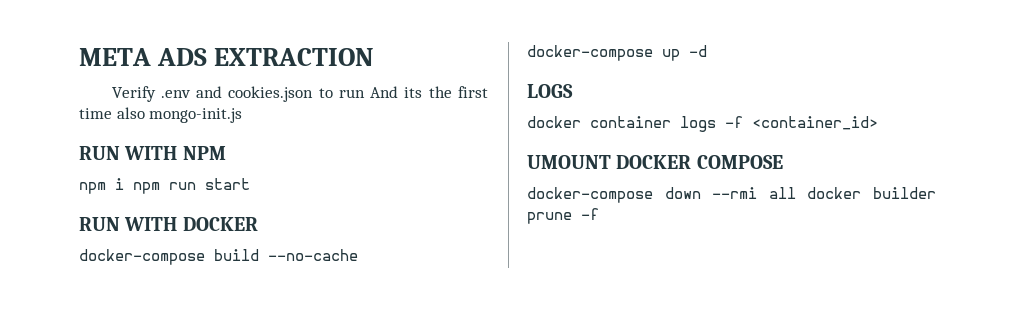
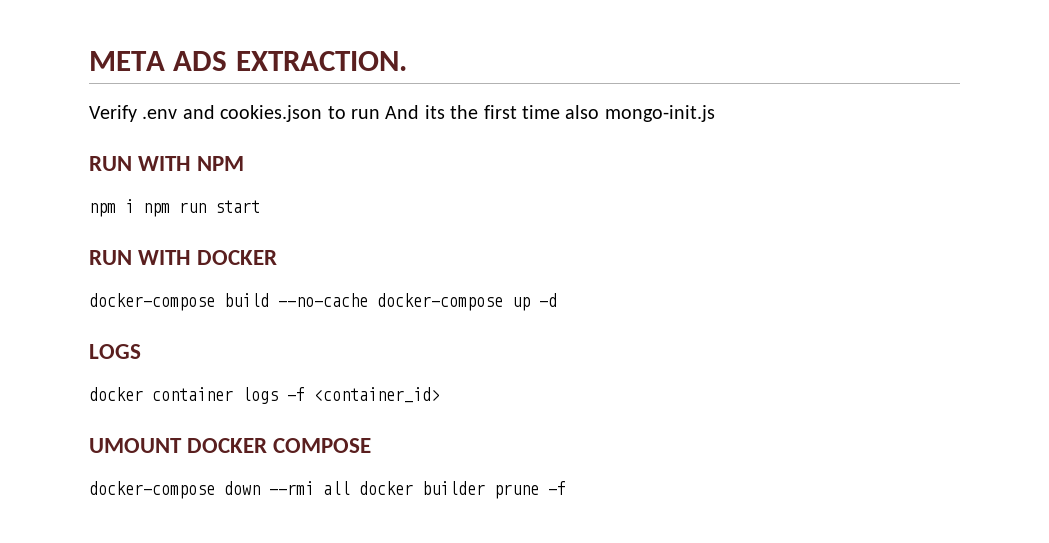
[214,48,375,66] EXTRACTION -> [235,51,407,71] EXTRACTION.

